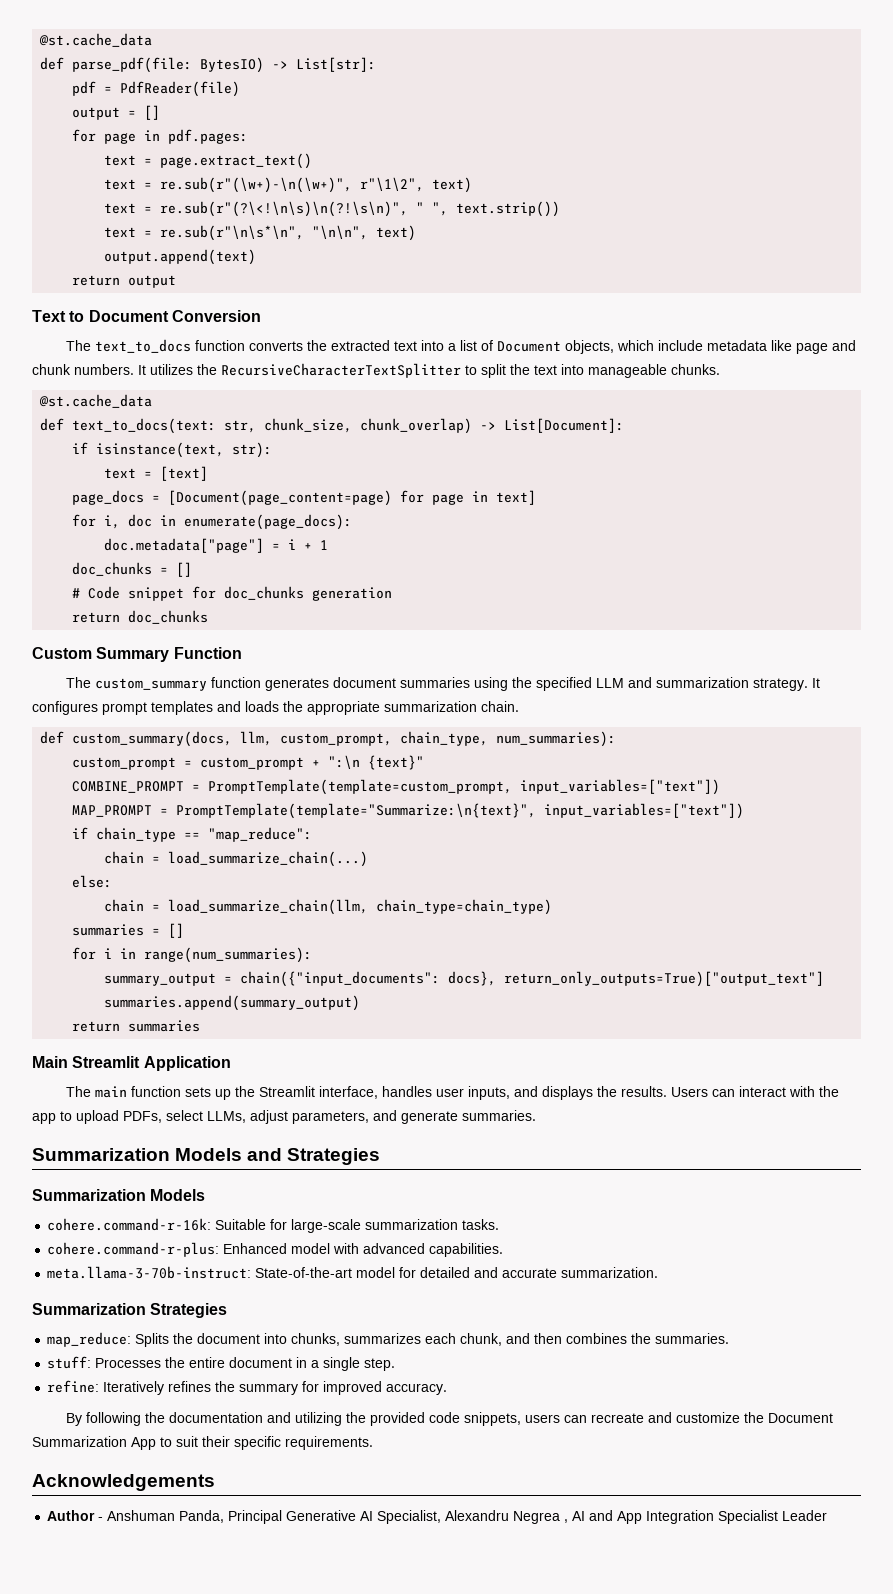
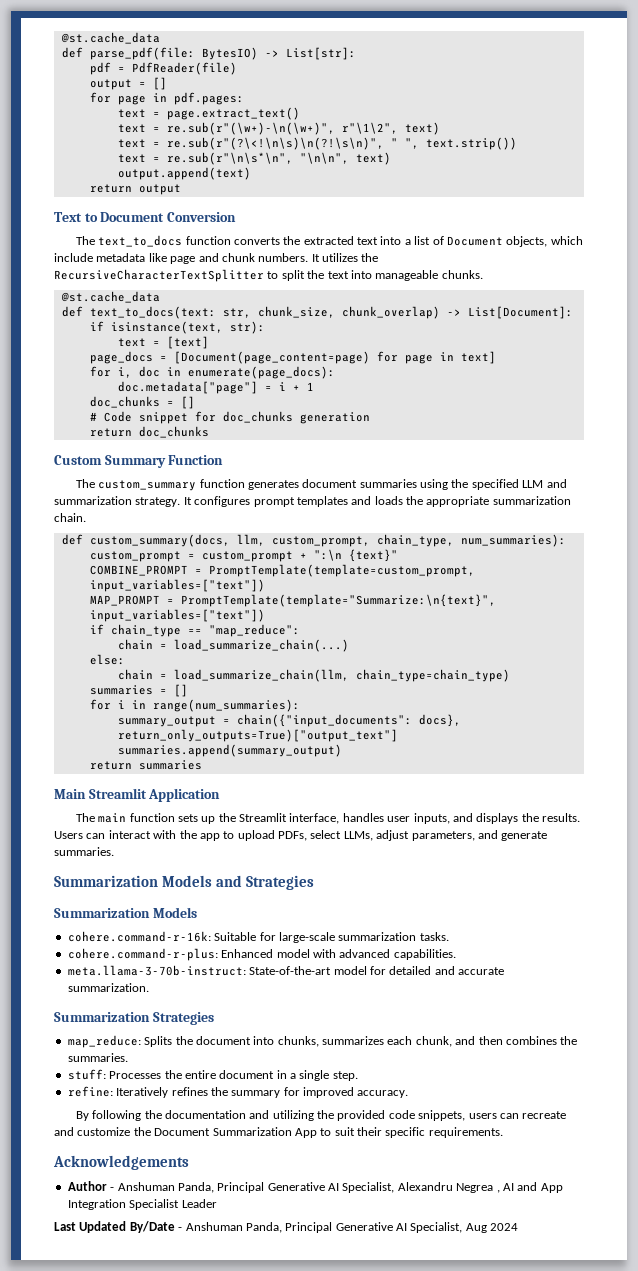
(828, 1515) none -> [54,1221,519,1233] // Last Updated By/Date - Anshuman Panda, Principal Generative AI Specialist, Aug 2024

